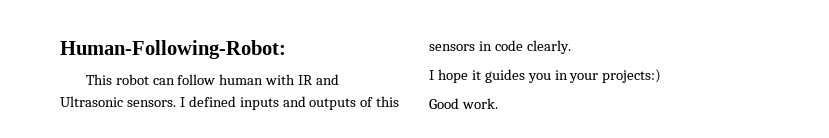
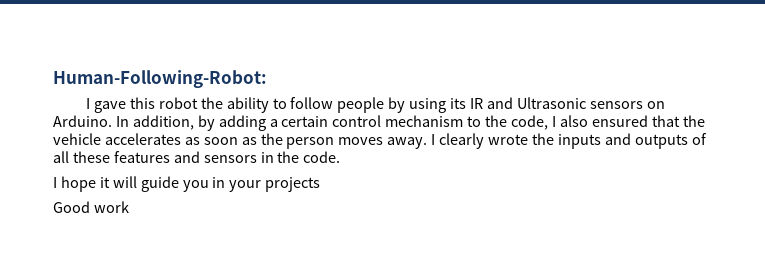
[85,74,340,85] [60,96,400,110] [429,40,571,54] This robot can follow human with IR and Ultrasonic sensors. I defined inputs and outputs of this sensors in code clearly. -> [86,97,665,113] [53,115,705,131] [53,133,707,149] [53,151,341,163] I gave this robot the ability to follow people by using its IR and Ultrasonic sensors on Arduino. In addition, by adding a certain control mechanism to the code, I also ensured that the vehicle accelerates as soon as the person moves away. I clearly wrote the inputs and outputs of all these features and sensors in the code.
[484,69,525,83] guides -> [112,176,179,192] will guide
[602,69,662,83] projects:) -> [265,177,321,192] projects
[461,98,498,109] work. -> [93,201,129,213] work

